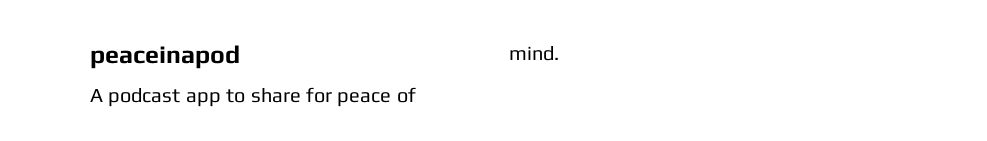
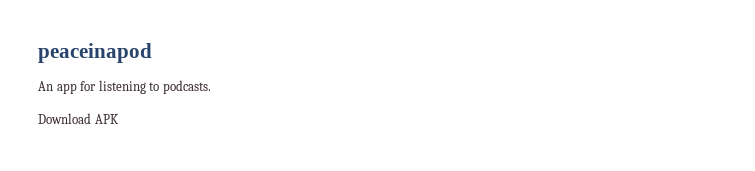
[90,87,416,107] [509,46,559,61] A podcast app to share for peace of mind. -> [38,80,211,94] [38,113,119,124] An app for listening to podcasts. // Download APK

